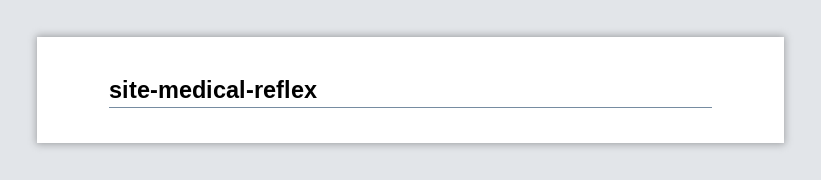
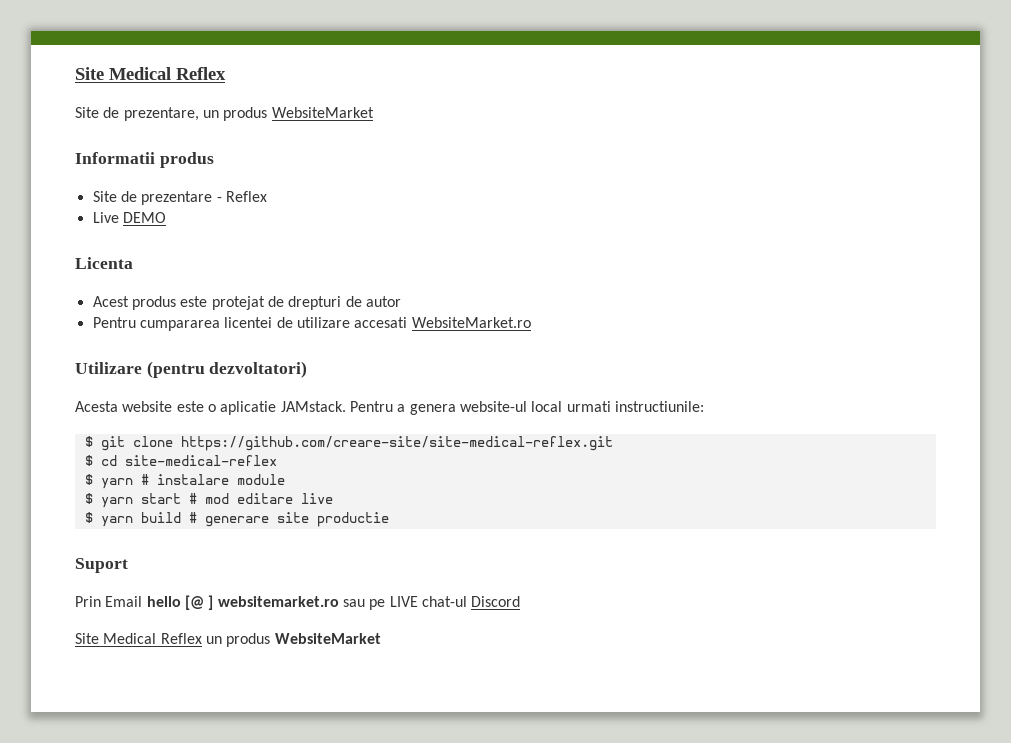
[109,80,317,98] site-medical-reflex -> [75,67,226,80] [75,107,374,121] [75,152,214,168] [92,191,267,205] [92,212,166,223] [75,257,133,269] [92,296,401,310] [92,317,531,331] [75,361,308,378] [75,401,704,415] [84,436,613,451] [84,455,277,466] [84,474,285,489] [84,493,333,508] [84,512,389,527] [75,558,128,573] [75,595,521,610] [75,633,381,647] Site Medical Reflex // Site de prezentare, un produs WebsiteMarket // Informatii produs // Site de prezentare - Reflex // Live DEMO // Licenta // Acest produs este protejat de drepturi de autor // Pentru cumpararea licentei de utilizare accesati WebsiteMarket.ro // Utilizare (pentru dezvoltatori) // Acesta website este o aplicatie JAMstack. Pentru a genera website-ul local urmati instructiunile: // $ git clone https://github.com/creare-site/site-medical-reflex.git // $ cd site-medical-reflex // $ yarn # instalare module // $ yarn start # mod editare live // $ yarn build # generare site productie // Suport // Prin Email hello [@ ] websitemarket.ro sau pe LIVE chat-ul Discord // Site Medical Reflex un produs WebsiteMarket

